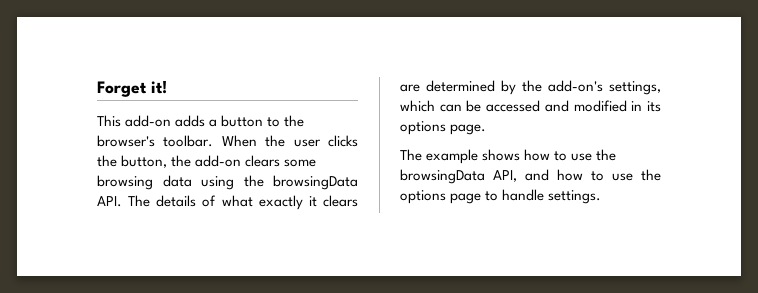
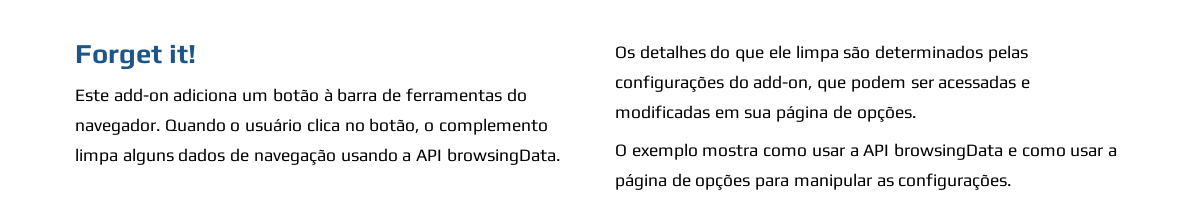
[97,115,305,127] [97,135,358,147] [97,155,317,168] [97,175,358,190] [97,195,358,210] [400,80,661,95] [400,100,661,112] [400,121,487,135] [400,149,617,164] [400,169,661,184] [400,189,602,204] This add-on adds a button to the browser's toolbar. When the user clicks the button, the add-on clears some browsing data using the browsingData API. The details of what exactly it clears are determined by the add-on's settings, which can be accessed and modified in its options page. // The example shows how to use the browsingData API, and how to use the options page to handle settings. -> [75,88,527,102] [75,118,548,135] [75,148,560,165] [615,45,1028,62] [615,75,1031,92] [615,105,916,122] [615,143,1117,160] [615,173,1012,190] Este add-on adiciona um botão à barra de ferramentas do navegador. Quando o usuário clica no botão, o complemento limpa alguns dados de navegação usando a API browsingData. Os detalhes do que ele limpa são determinados pelas configurações do add-on, que podem ser acessadas e modificadas em sua página de opções. // O exemplo mostra como usar a API browsingData e como usar a página de opções para manipular as configurações.

